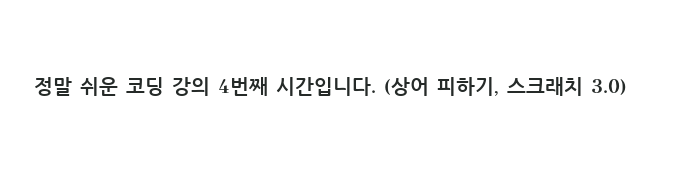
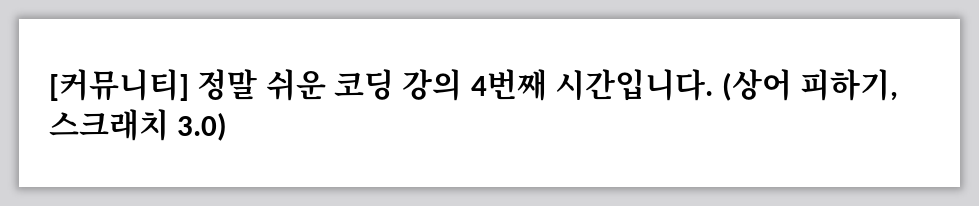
(34, 86) none -> [49,69,189,101] [커뮤니티]

